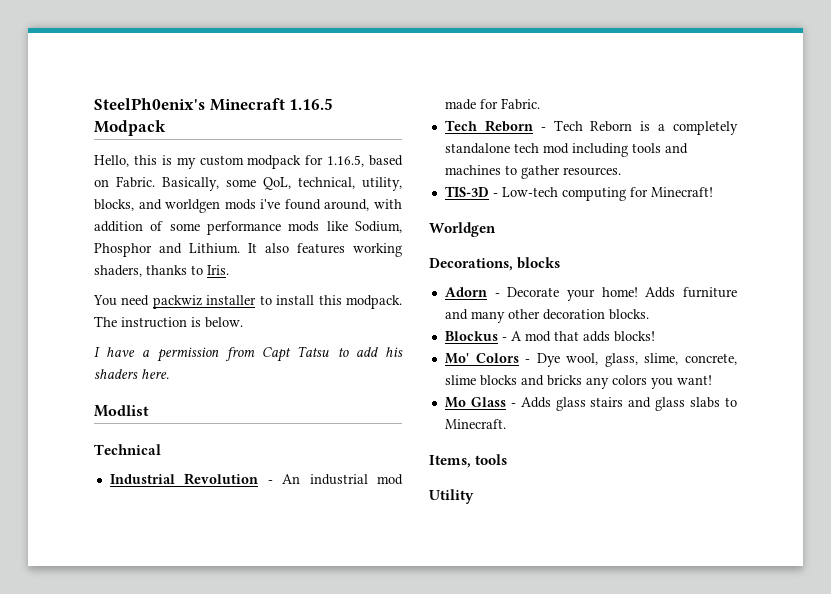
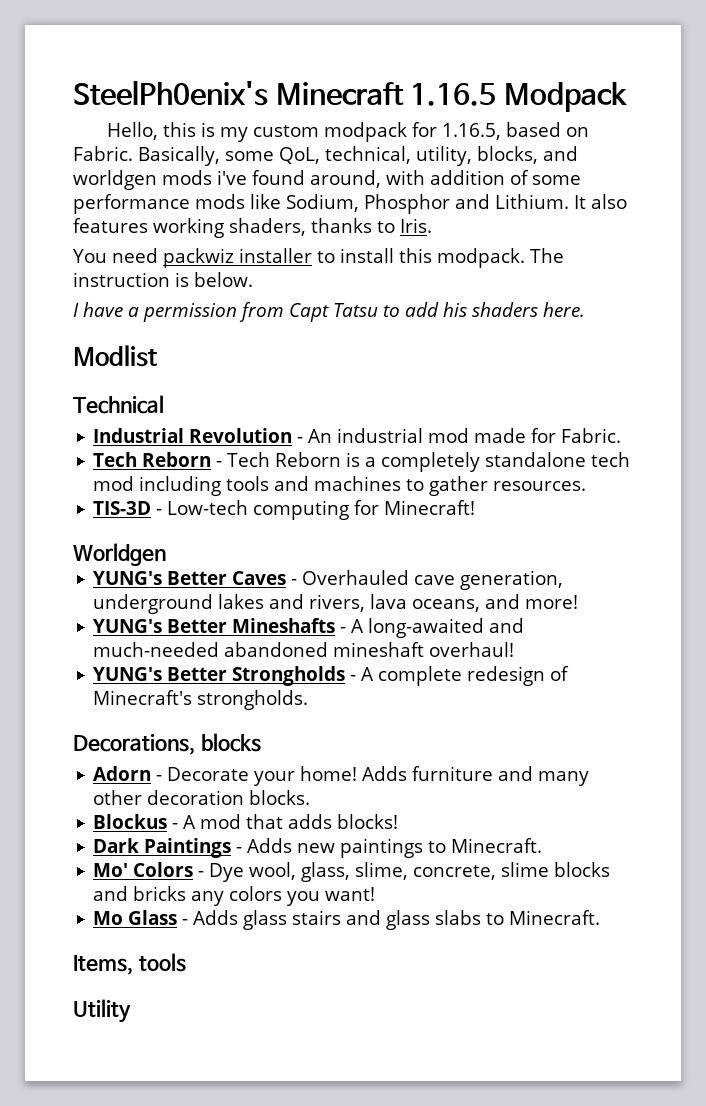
(496, 229) none -> [93,570,564,590] [93,594,579,614] [93,618,525,638] [93,642,515,657] [93,666,570,686] [93,690,309,710] // YUNG's Better Caves - Overhauled cave generation, underground lakes and rivers, lava oceans, and more! // YUNG's Better Mineshafts - A long-awaited and much-needed abandoned mineshaft overhaul! // YUNG's Better Strongholds - A complete redesign of Minecraft's strongholds.
(655, 336) none -> [93,838,543,858] // Dark Paintings - Adds new paintings to Minecraft.

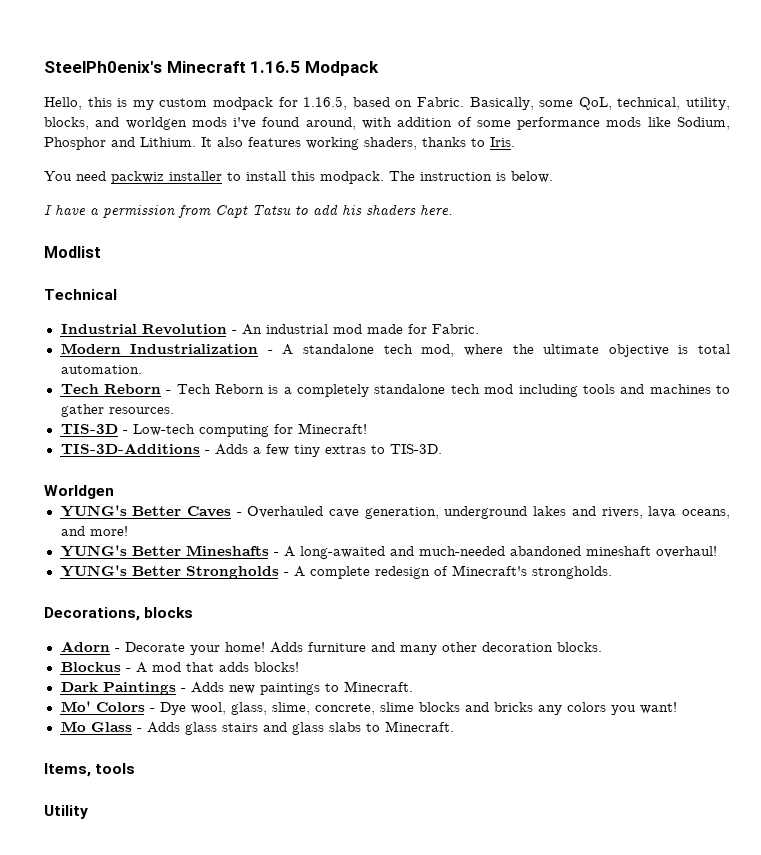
(622, 435) none -> [60,343,730,357] [60,365,142,374] // Modern Industrialization - A standalone tech mod, where the ultimate objective is total automation.
(476, 507) none -> [60,443,442,457] // TIS-3D-Additions - Adds a few tiny extras to TIS-3D.

